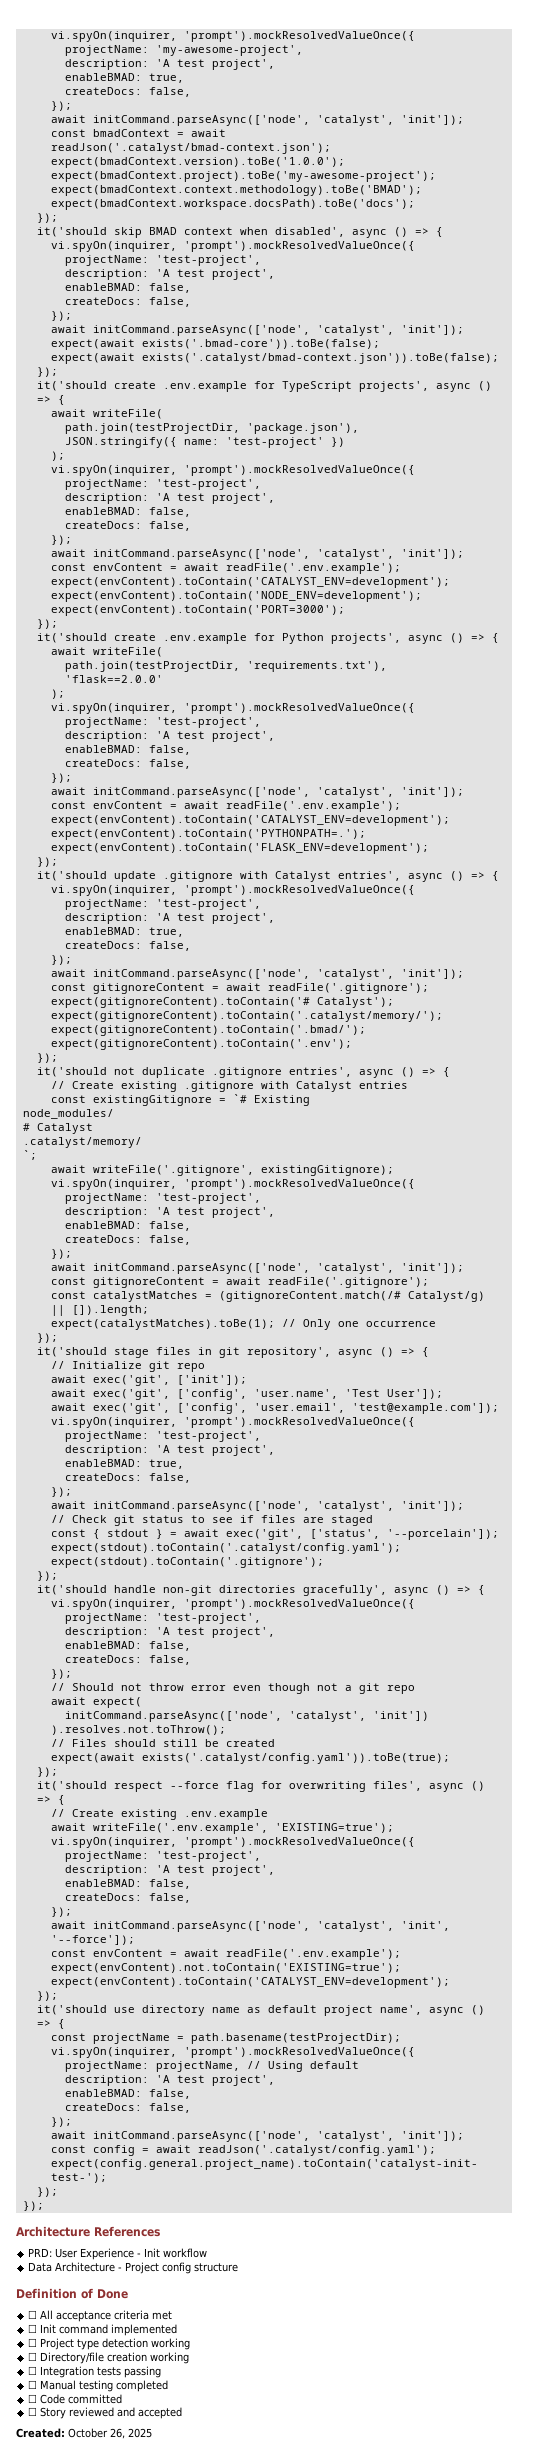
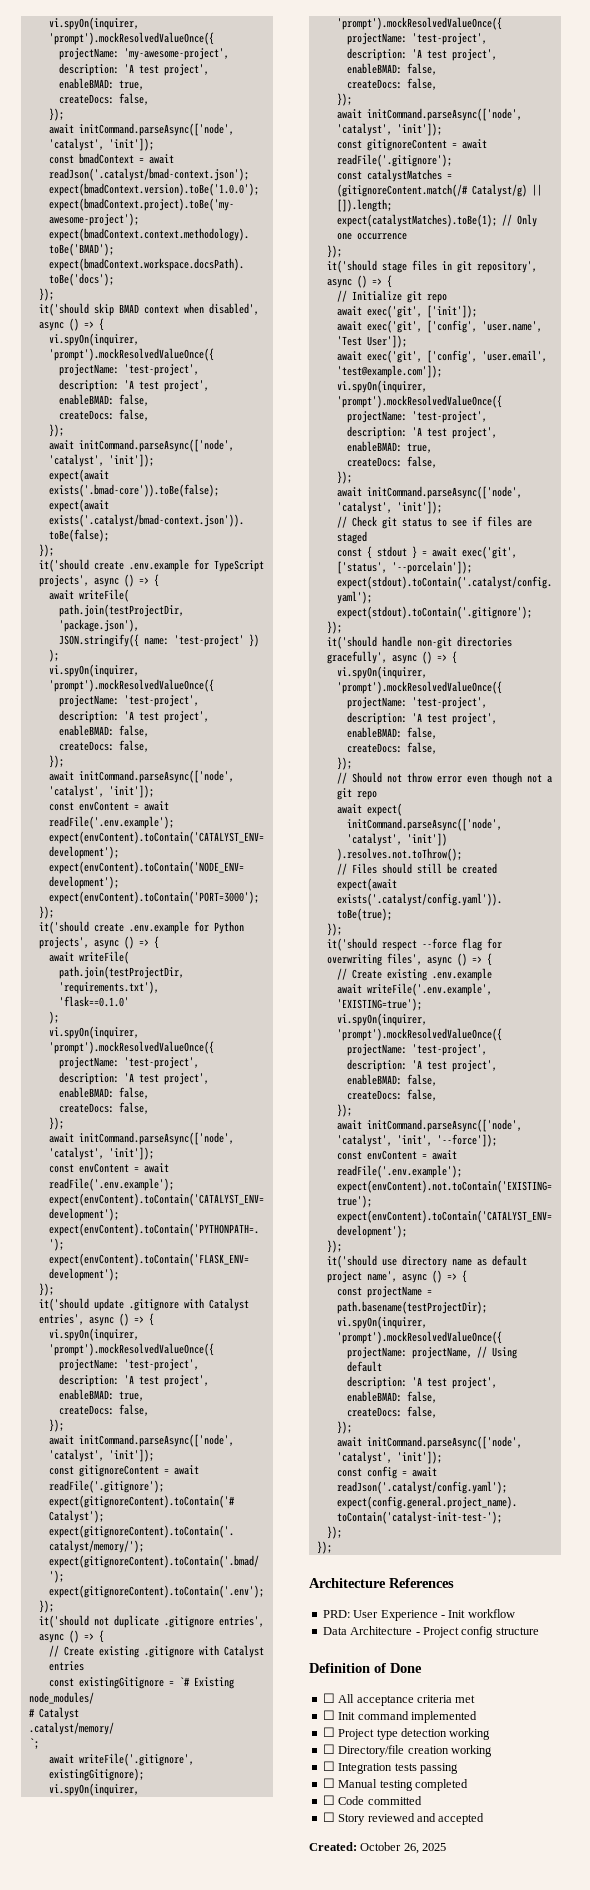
[64,675,163,683] 'flask==2.0.0' -> [58,996,129,1007] 'flask==0.1.0'

